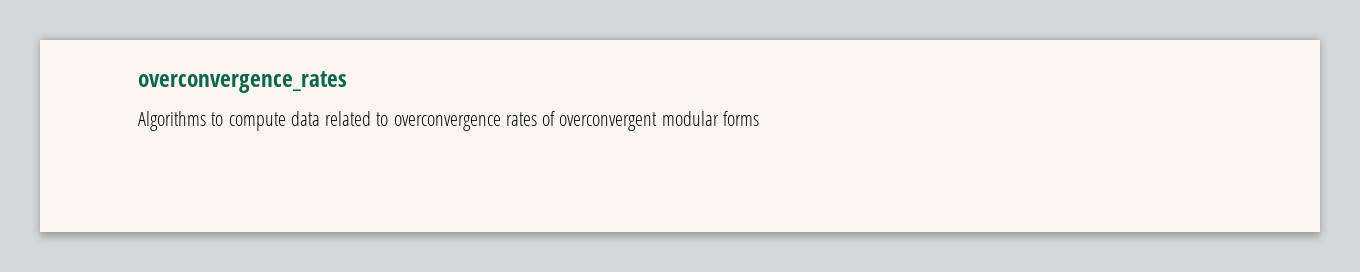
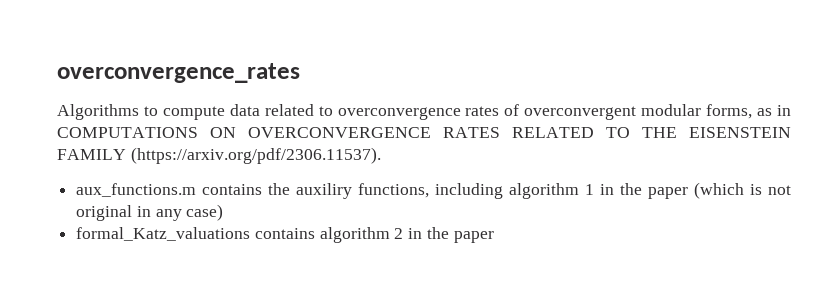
[722,111,759,126] forms -> [706,104,791,119] [57,127,791,138] [57,147,381,164] [76,182,792,199] [76,204,224,221] [76,227,494,243] forms, as in COMPUTATIONS ON OVERCONVERGENCE RATES RELATED TO THE EISENSTEIN FAMILY (https://arxiv.org/pdf/2306.11537). // aux_functions.m contains the auxiliry functions, including algorithm 1 in the paper (which is not original in any case) // formal_Katz_valuations contains algorithm 2 in the paper

